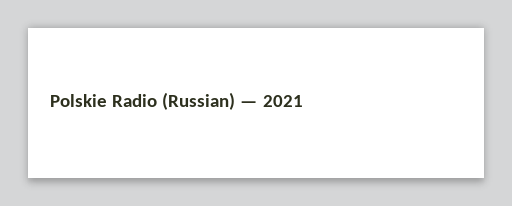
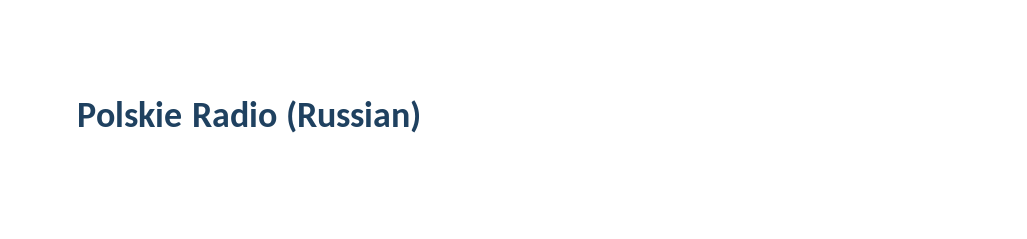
[240,95,303,107] — 2021 -> (422, 116) none

